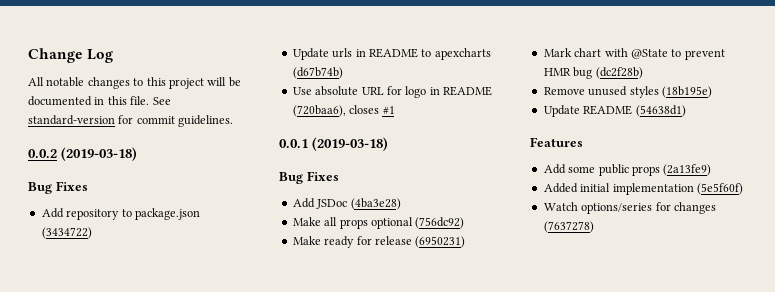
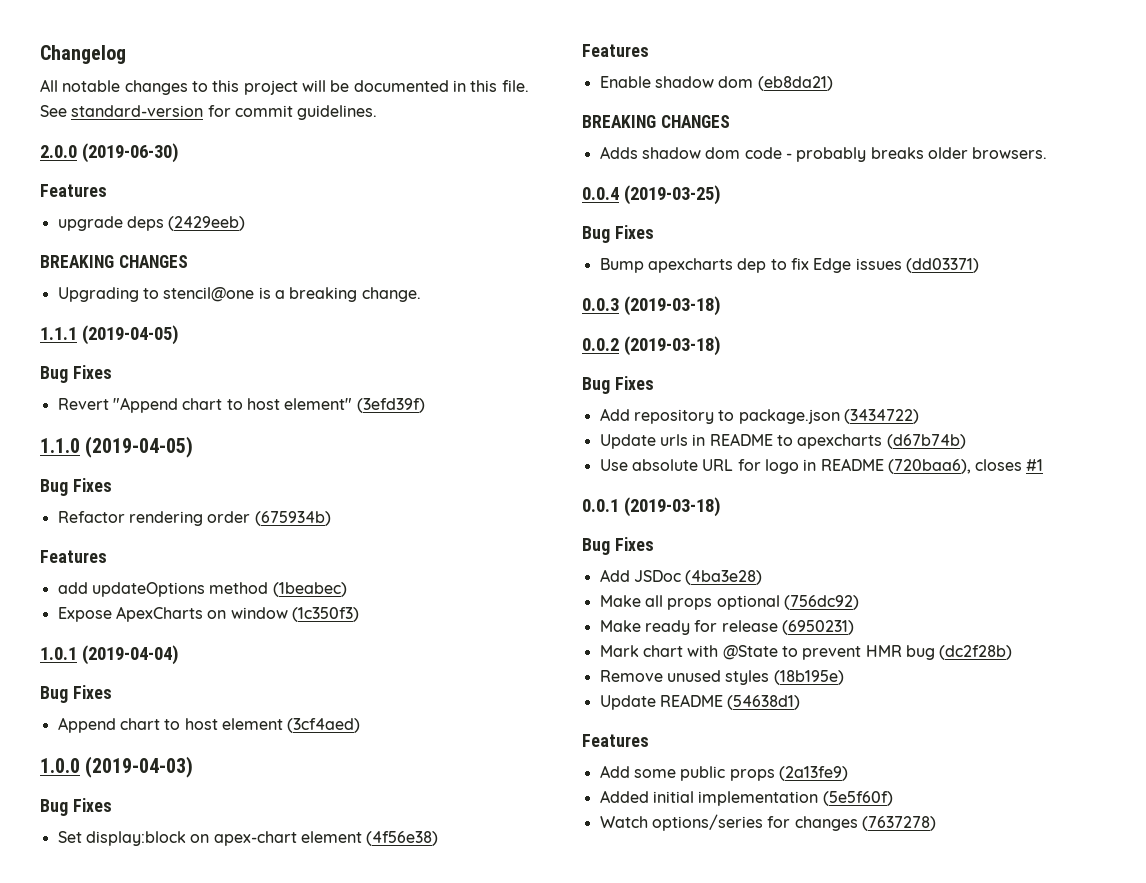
[28,48,114,63] Change Log -> [40,45,126,64] Changelog
(234, 121) none -> [40,143,179,163] [40,184,107,197] [57,216,246,231] [40,255,188,268] [57,287,421,302] [40,325,179,345] [40,365,112,383] [57,397,425,413] [40,436,194,458] [40,478,112,496] [57,511,331,526] [40,550,107,563] [57,582,347,597] [57,606,359,622] [40,645,179,665] [40,685,112,703] [57,717,361,733] [40,756,194,778] [40,798,112,816] [57,831,439,846] [582,44,649,57] [599,76,833,91] [582,115,730,128] [599,146,1048,162] [582,185,721,205] [582,225,654,243] [599,258,979,273] [582,296,721,316] // 2.0.0 (2019-06-30) // Features // upgrade deps (2429eeb) // BREAKING CHANGES // Upgrading to stencil@one is a breaking change. // 1.1.1 (2019-04-05) // Bug Fixes // Revert "Append chart to host element" (3efd39f) // 1.1.0 (2019-04-05) // Bug Fixes // Refactor rendering order (675934b) // Features // add updateOptions method (1beabec) // Expose ApexCharts on window (1c350f3) // 1.0.1 (2019-04-04) // Bug Fixes // Append chart to host element (3cf4aed) // 1.0.0 (2019-04-03) // Bug Fixes // Set display:block on apex-chart element (4f56e38) // Features // Enable shadow dom (eb8da21) // BREAKING CHANGES // Adds shadow dom code - probably breaks older browsers. // 0.0.4 (2019-03-25) // Bug Fixes // Bump apexcharts dep to fix Edge issues (dd03371) // 0.0.3 (2019-03-18)

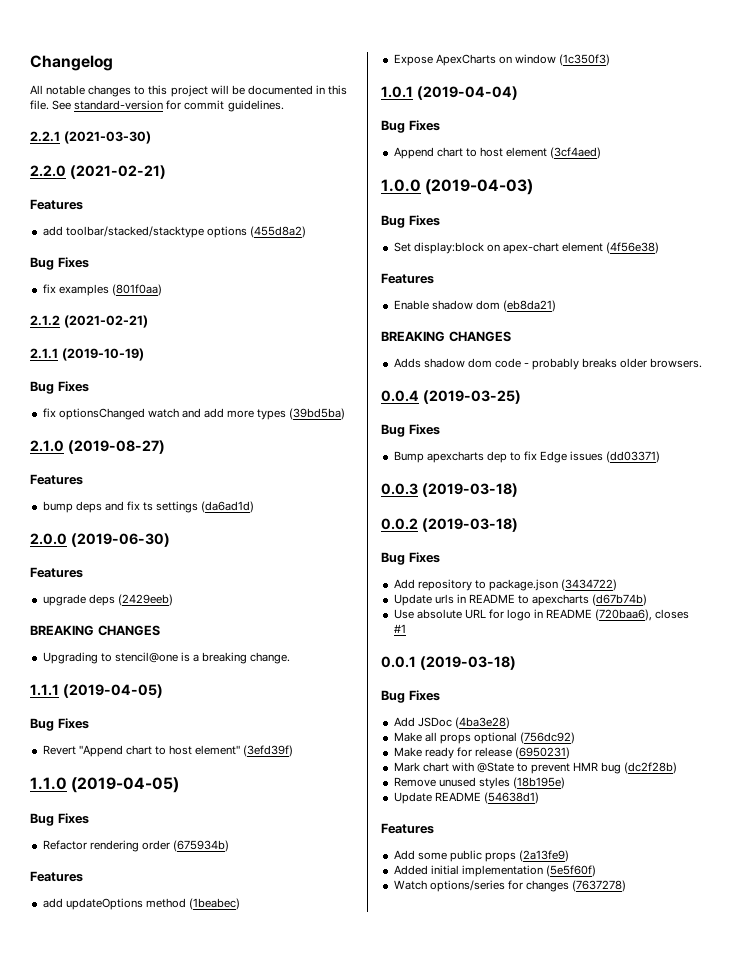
(378, 112) none -> [30,131,151,144] [30,165,166,179] [30,199,83,210] [42,226,306,238] [30,257,89,270] [42,284,162,296] [30,315,148,328] [30,348,144,361] [30,381,89,394] [42,408,346,420] [30,440,165,454] [30,474,83,485] [42,501,255,513] // 2.2.1 (2021-03-30) // 2.2.0 (2021-02-21) // Features // add toolbar/stacked/stacktype options (455d8a2) // Bug Fixes // fix examples (801f0aa) // 2.1.2 (2021-02-21) // 2.1.1 (2019-10-19) // Bug Fixes // fix optionsChanged watch and add more types (39bd5ba) // 2.1.0 (2019-08-27) // Features // bump deps and fix ts settings (da6ad1d)

